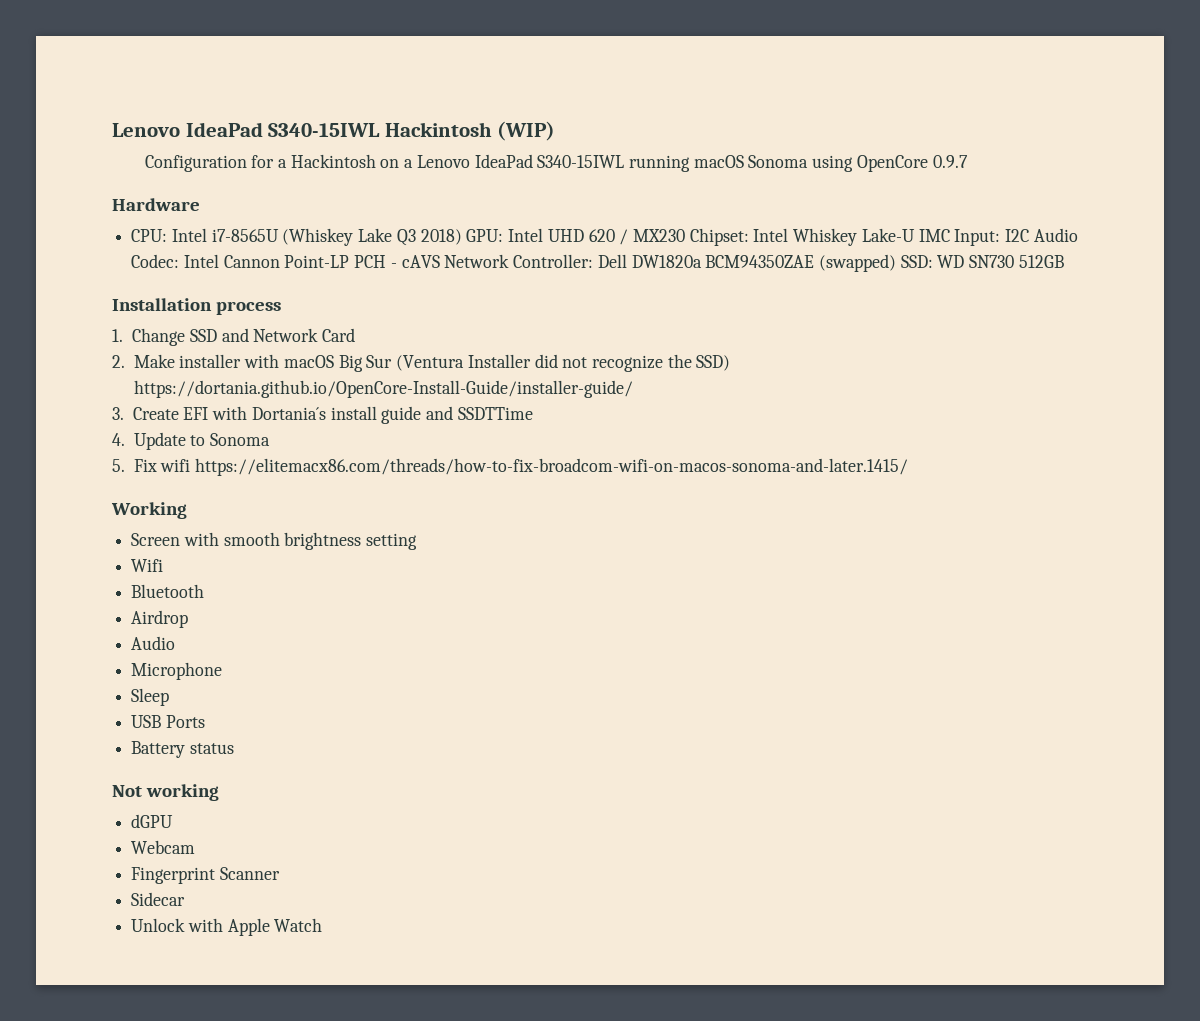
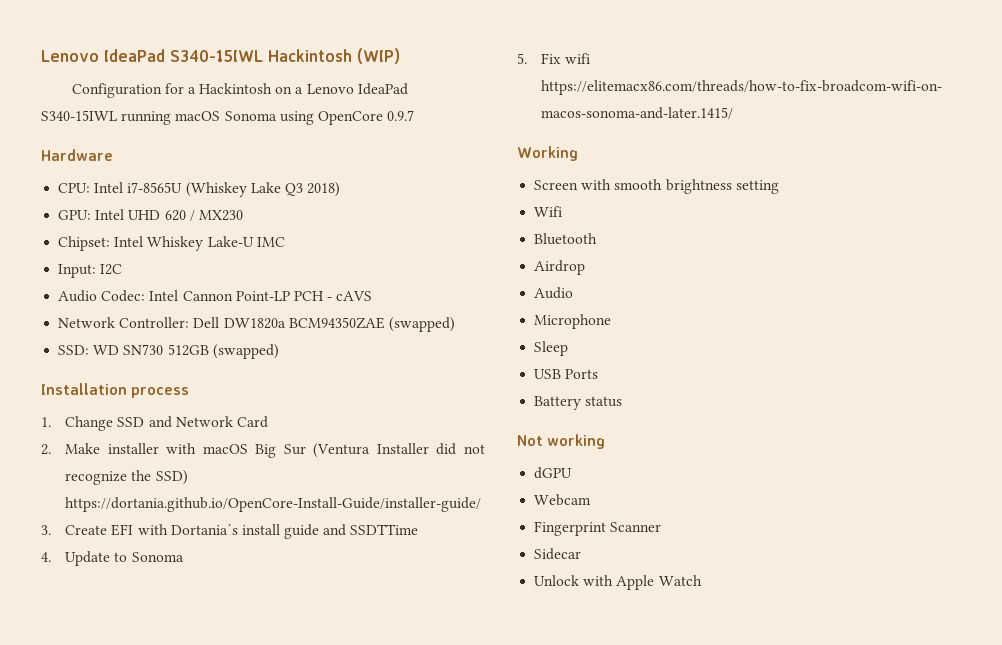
(462, 237) none -> (341, 189) //
(685, 235) none -> (243, 215) //
(950, 235) none -> (285, 242) //
(1030, 235) none -> (123, 269) //
(440, 261) none -> (373, 296) //
(896, 263) none -> (455, 324) //
(1064, 261) none -> [212,344,279,359] (swapped)

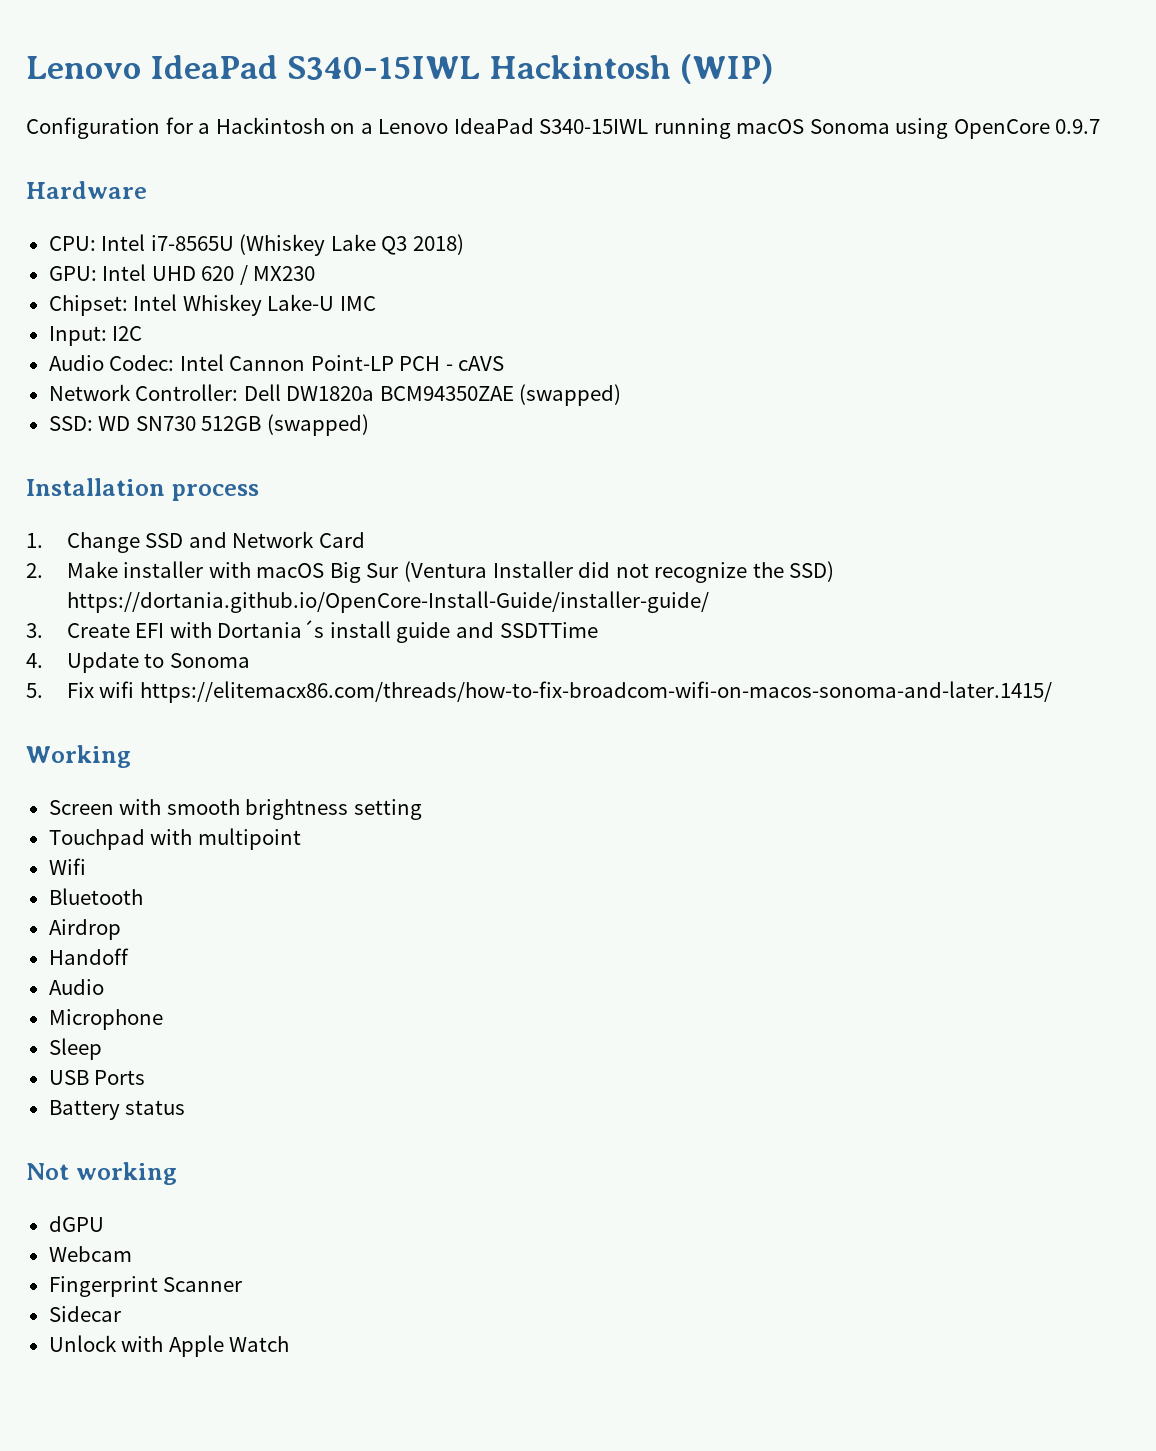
(779, 187) none -> [48,828,301,850] // Touchpad with multipoint
(586, 267) none -> [48,948,129,965] // Handoff

